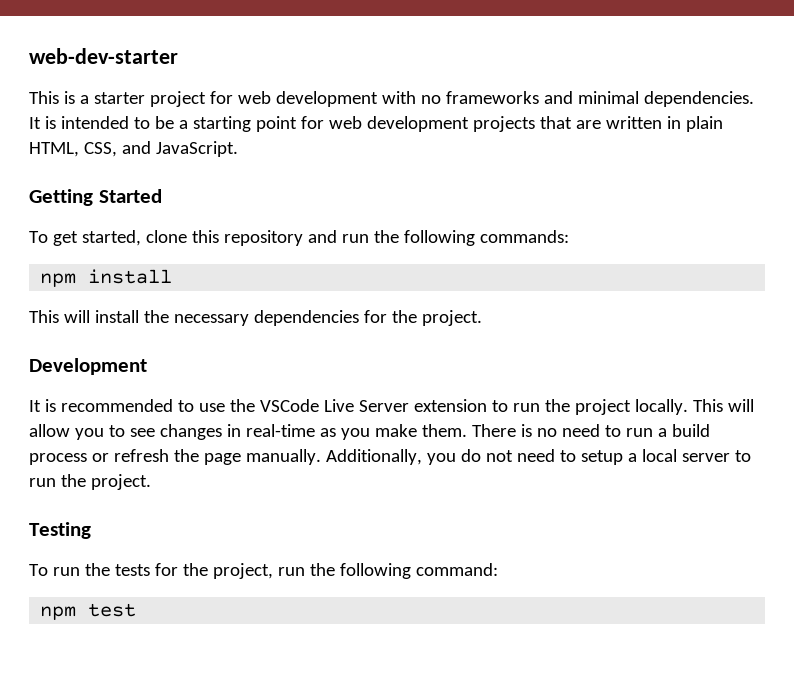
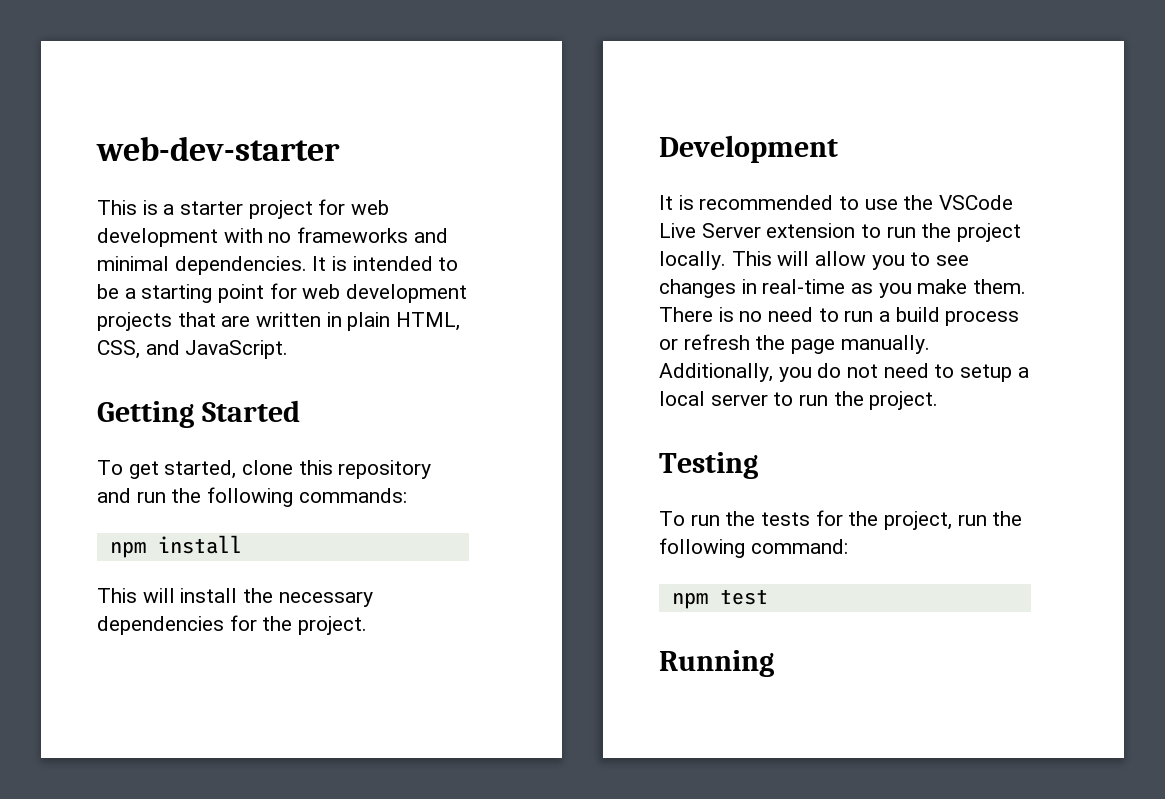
(137, 610) none -> [659,650,774,677] // Running

